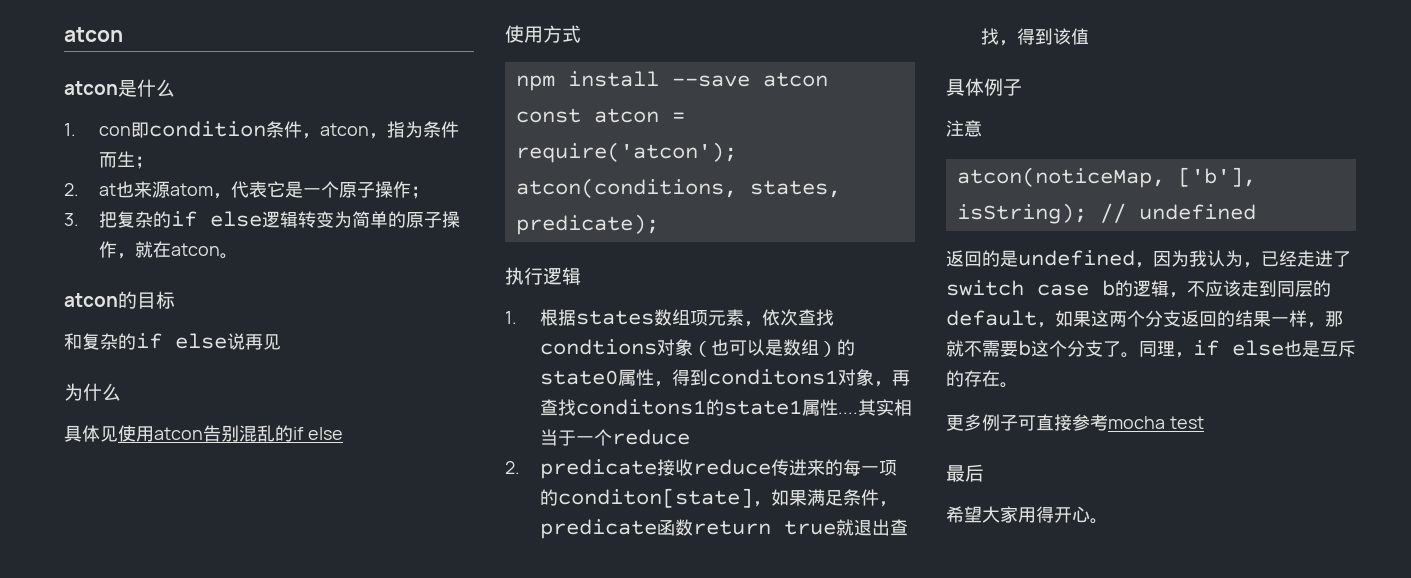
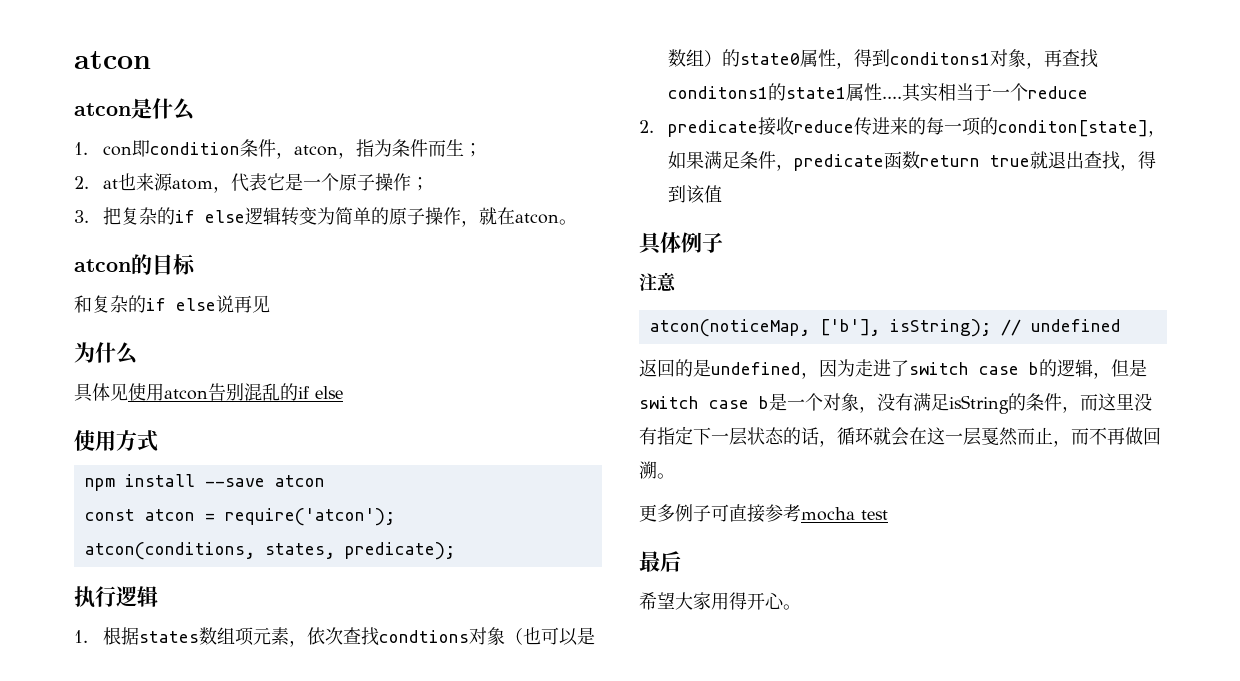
[1189,250,1297,268] 我认为，已经 -> (855, 368) none
[1187,280,1331,297] [946,310,1343,328] [946,340,1356,358] [946,370,1000,387] 不应该走到同层的default，如果这两个分支返回的结果一样，那就不需要b这个分支了。同理，if else也是互斥的存在 -> [1111,359,1147,377] [639,393,1152,414] [639,426,1161,447] [639,461,657,479] 但是switch case b是一个对象，没有满足isString的条件，而这里没有指定下一层状态的话，循环就会在这一层戛然而止，而不再做回溯

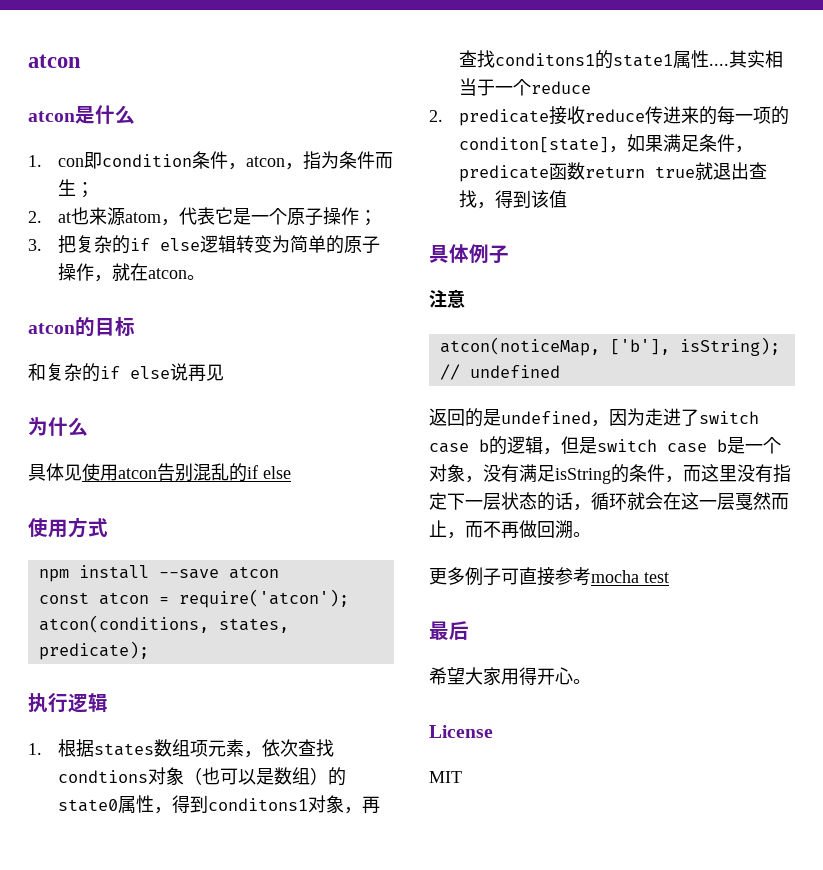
(801, 607) none -> [429,725,493,738] [429,771,462,783] // License // MIT

